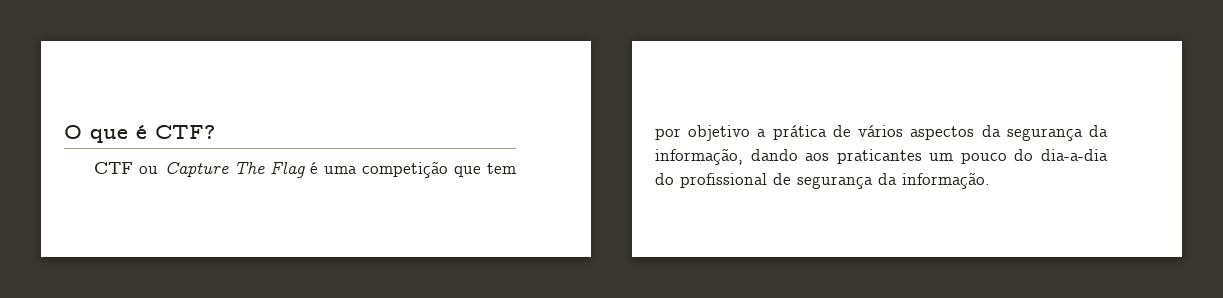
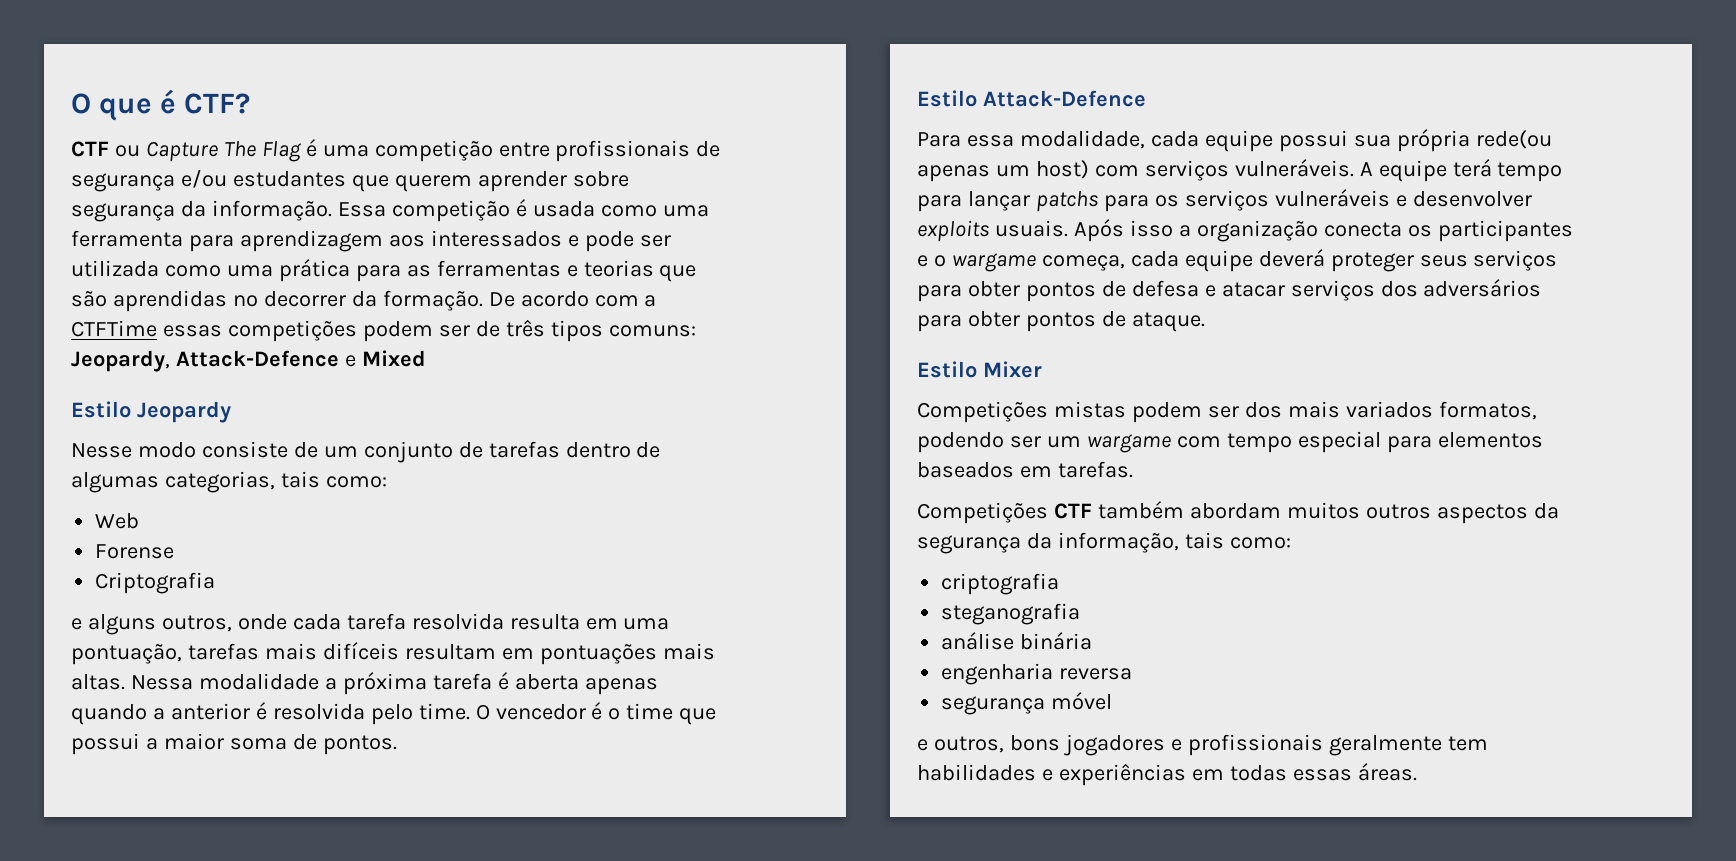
[453,163,516,177] [655,125,904,141] que tem por objetivo a prática de vários -> [498,140,721,162] [71,169,629,192] [71,199,709,222] [71,230,671,252] [71,259,697,282] [71,290,657,312] [71,319,696,342] [71,350,426,372] [71,401,231,423] [71,441,661,463] [71,471,387,493] [95,513,140,529] [95,544,175,559] [95,572,216,594] [71,613,670,635] [71,642,715,665] [71,672,658,695] [71,702,717,725] [71,733,397,755] [917,90,1146,107] [917,129,1552,152] [917,159,1563,182] [917,189,1532,212] [917,219,1573,242] [917,249,1558,272] [917,279,1542,302] [917,311,1205,332] [917,361,1042,378] [917,401,1537,423] [917,431,1543,453] [917,461,1133,478] [917,501,1431,524] entre profissionais de segurança e/ou estudantes que querem aprender sobre segurança da informação. Essa competição é usada como uma ferramenta para aprendizagem aos interessados e pode ser utilizada como uma prática para as ferramentas e teorias que são aprendidas no decorrer da formação. De acordo com a CTFTime essas competições podem ser de três tipos comuns: Jeopardy, Attack-Defence e Mixed // Estilo Jeopardy // Nesse modo consiste de um conjunto de tarefas dentro de algumas categorias, tais como: // Web // Forense // Criptografia // e alguns outros, onde cada tarefa resolvida resulta em uma pontuação, tarefas mais difíceis resultam em pontuações mais altas. Nessa modalidade a próxima tarefa é aberta apenas quando a anterior é resolvida pelo time. O vencedor é o time que possui a maior soma de pontos. // Estilo Attack-Defence // Para essa modalidade, cada equipe possui sua própria rede(ou apenas um host) com serviços vulneráveis. A equipe terá tempo para lançar patchs para os serviços vulneráveis e desenvolver exploits usuais. Após isso a organização conecta os participantes e o wargame começa, cada equipe deverá proteger seus serviços para obter pontos de defesa e atacar serviços dos adversários para obter pontos de ataque. // Estilo Mixer // Competições mistas podem ser dos mais variados formatos, podendo ser um wargame com tempo especial para elementos baseados em tarefas. // Competições CTF também abordam muitos outros
[750,149,1108,164] [655,172,990,189] dando aos praticantes um pouco do dia-a-dia do profissional de segurança da informação. -> [1184,532,1291,549] [941,573,1060,595] [941,603,1081,625] [941,632,1093,650] [941,663,1133,685] [941,692,1113,715] [917,734,1488,756] [917,763,1417,786] tais como: // criptografia // steganografia // análise binária // engenharia reversa // segurança móvel // e outros, bons jogadores e profissionais geralmente tem habilidades e experiências em todas essas áreas.

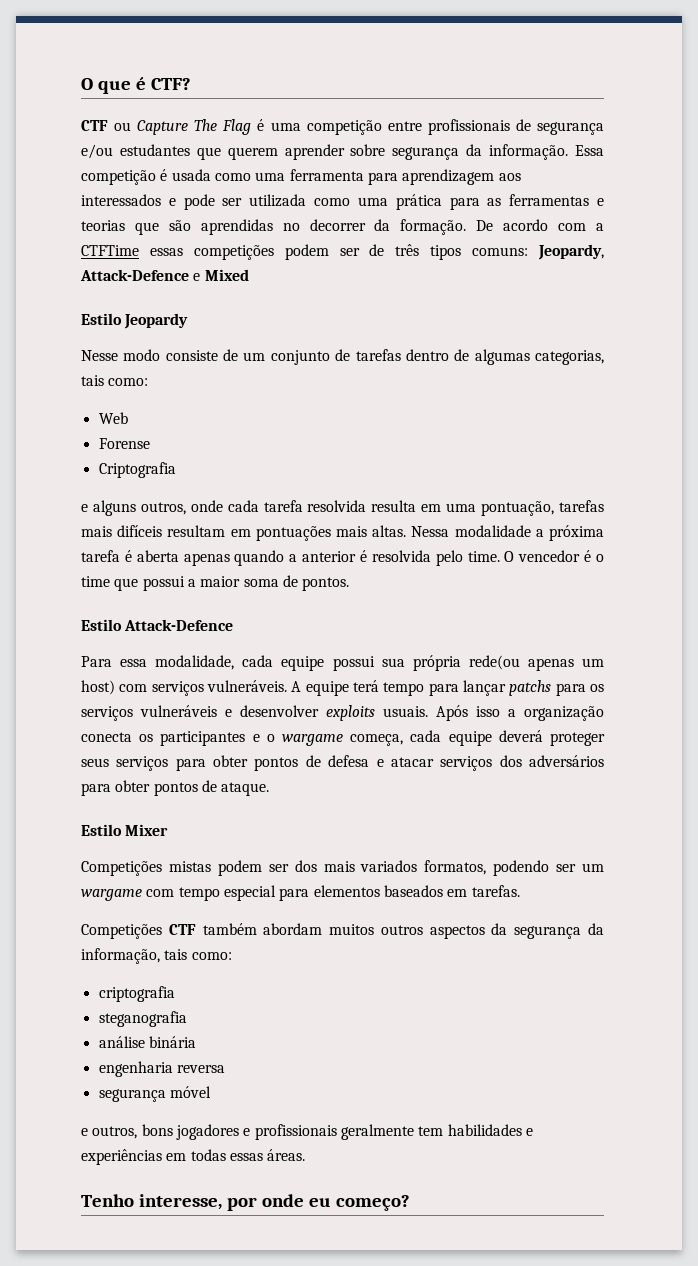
(1417, 772) none -> [81,1194,410,1211] // Tenho interesse, por onde eu começo?

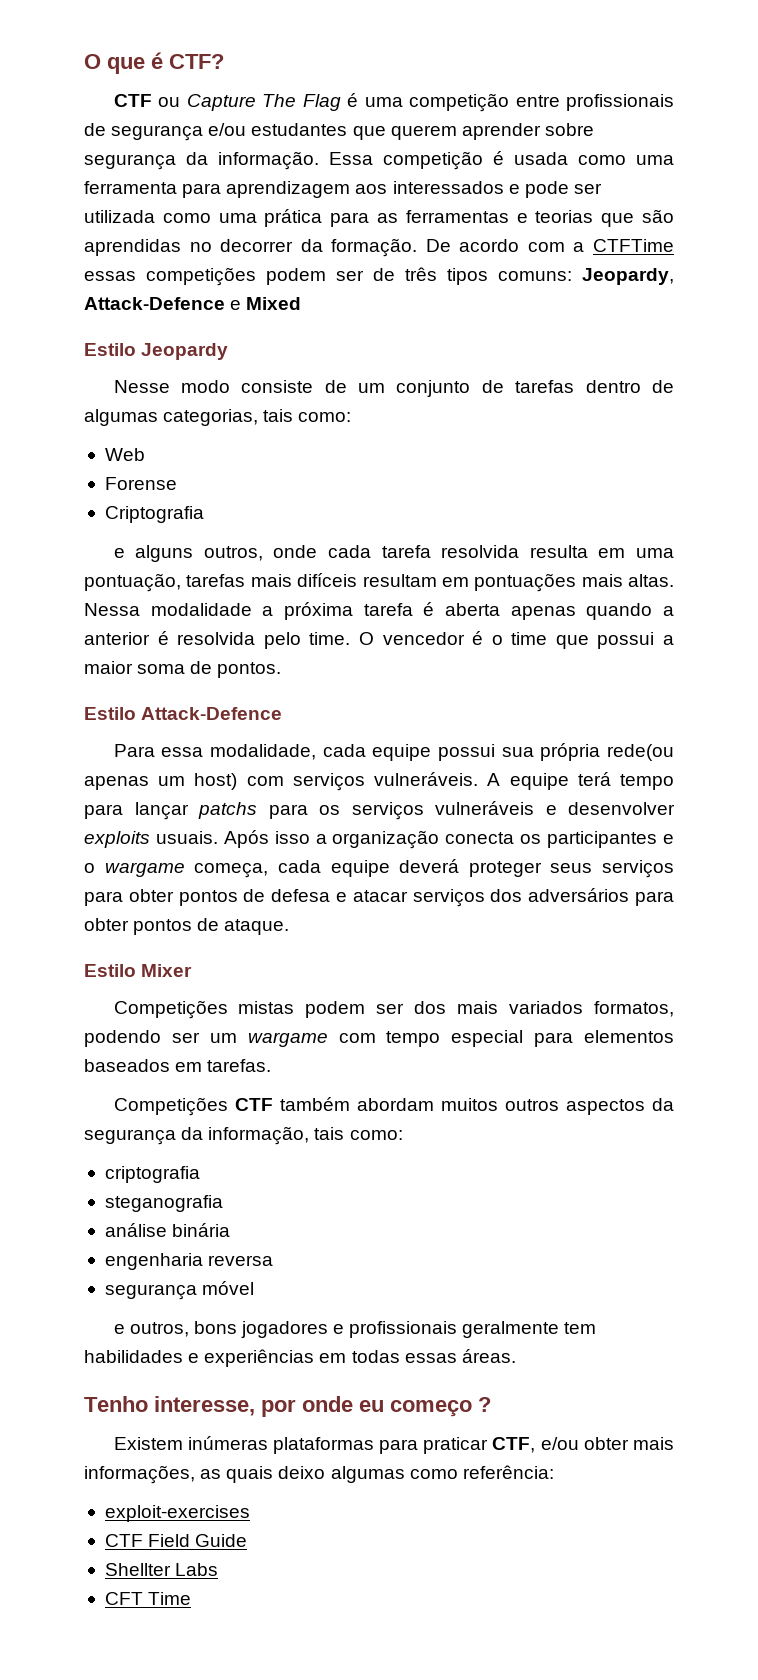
[335,1195,410,1211] começo? -> [390,1397,491,1417] [113,1436,675,1454] [84,1465,554,1484] [104,1505,250,1522] [104,1534,248,1547] [104,1563,219,1576] [104,1592,192,1605] começo ? // Existem inúmeras plataformas para praticar CTF, e/ou obter mais informações, as quais deixo algumas como referência: // exploit-exercises // CTF Field Guide // Shellter Labs // CFT Time

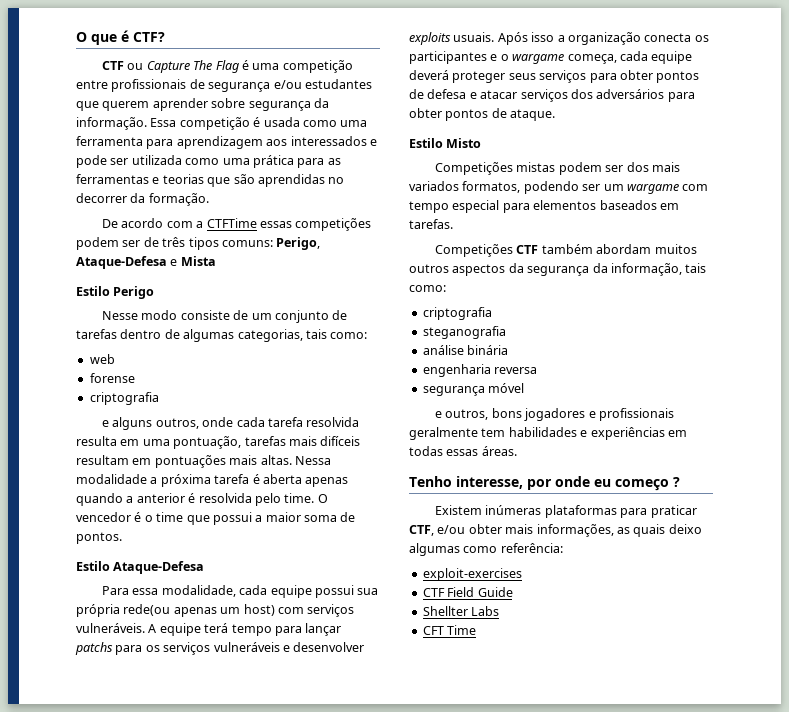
(418, 247) none -> (209, 199) //
[582,268,674,285] [84,297,302,310] [84,343,229,360] Jeopardy, Attack-Defence e Mixed // Estilo Jeopardy -> [276,237,321,250] [76,256,216,269] [76,286,155,299] Perigo, Ataque-Defesa e Mista // Estilo Perigo
[104,448,145,461] [104,477,177,490] [104,506,204,523] Web // Forense // Criptografia -> [89,354,115,364] [89,373,135,383] [89,392,159,405] web // forense // criptografia
[141,707,283,720] Attack-Defence -> [113,561,205,574] Ataque-Defesa
[141,964,193,977] Mixer -> [446,138,482,148] Misto

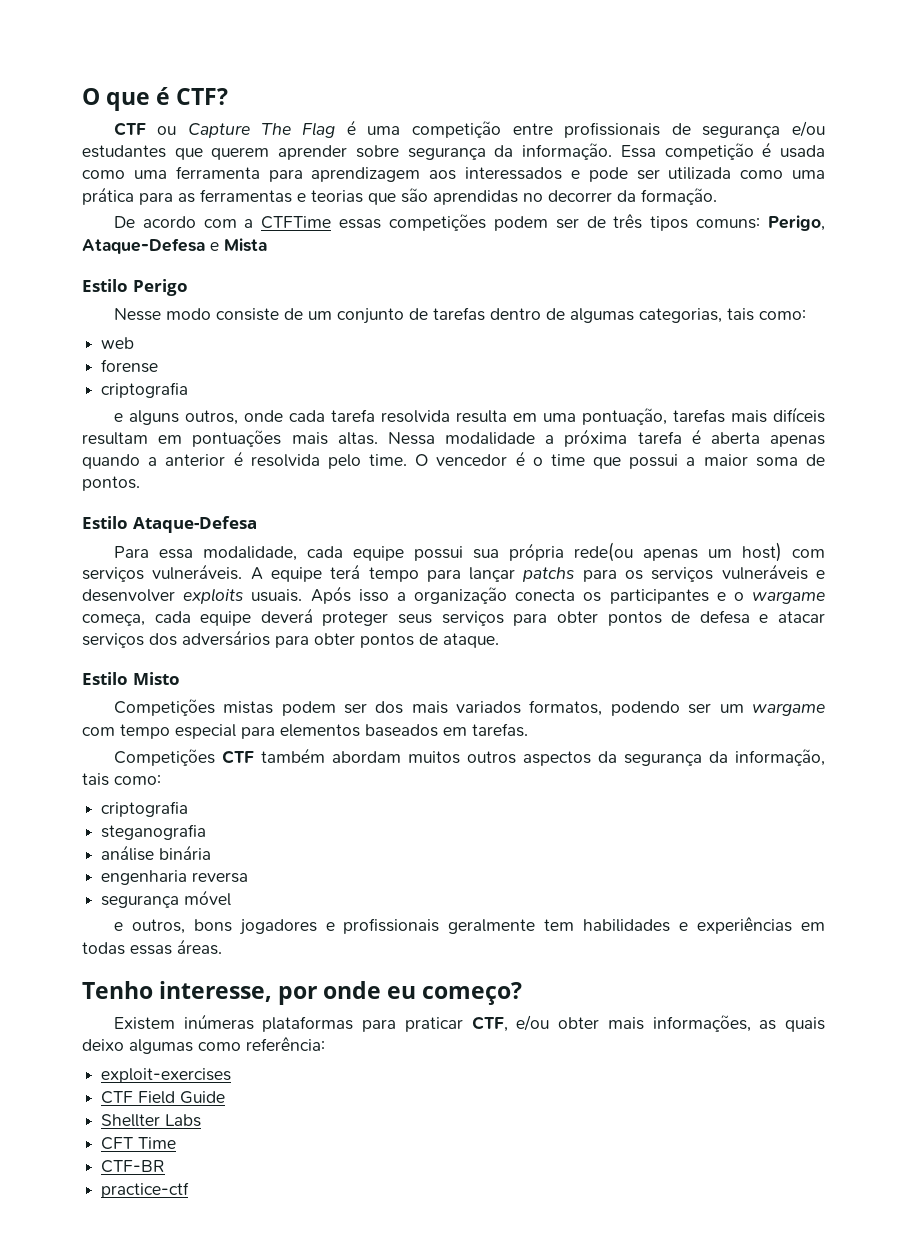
[615,477,680,491] começo ? -> [422,982,523,1005] começo?
(477, 630) none -> [101,1160,166,1173] [101,1182,190,1198] // CTF-BR // practice-ctf

